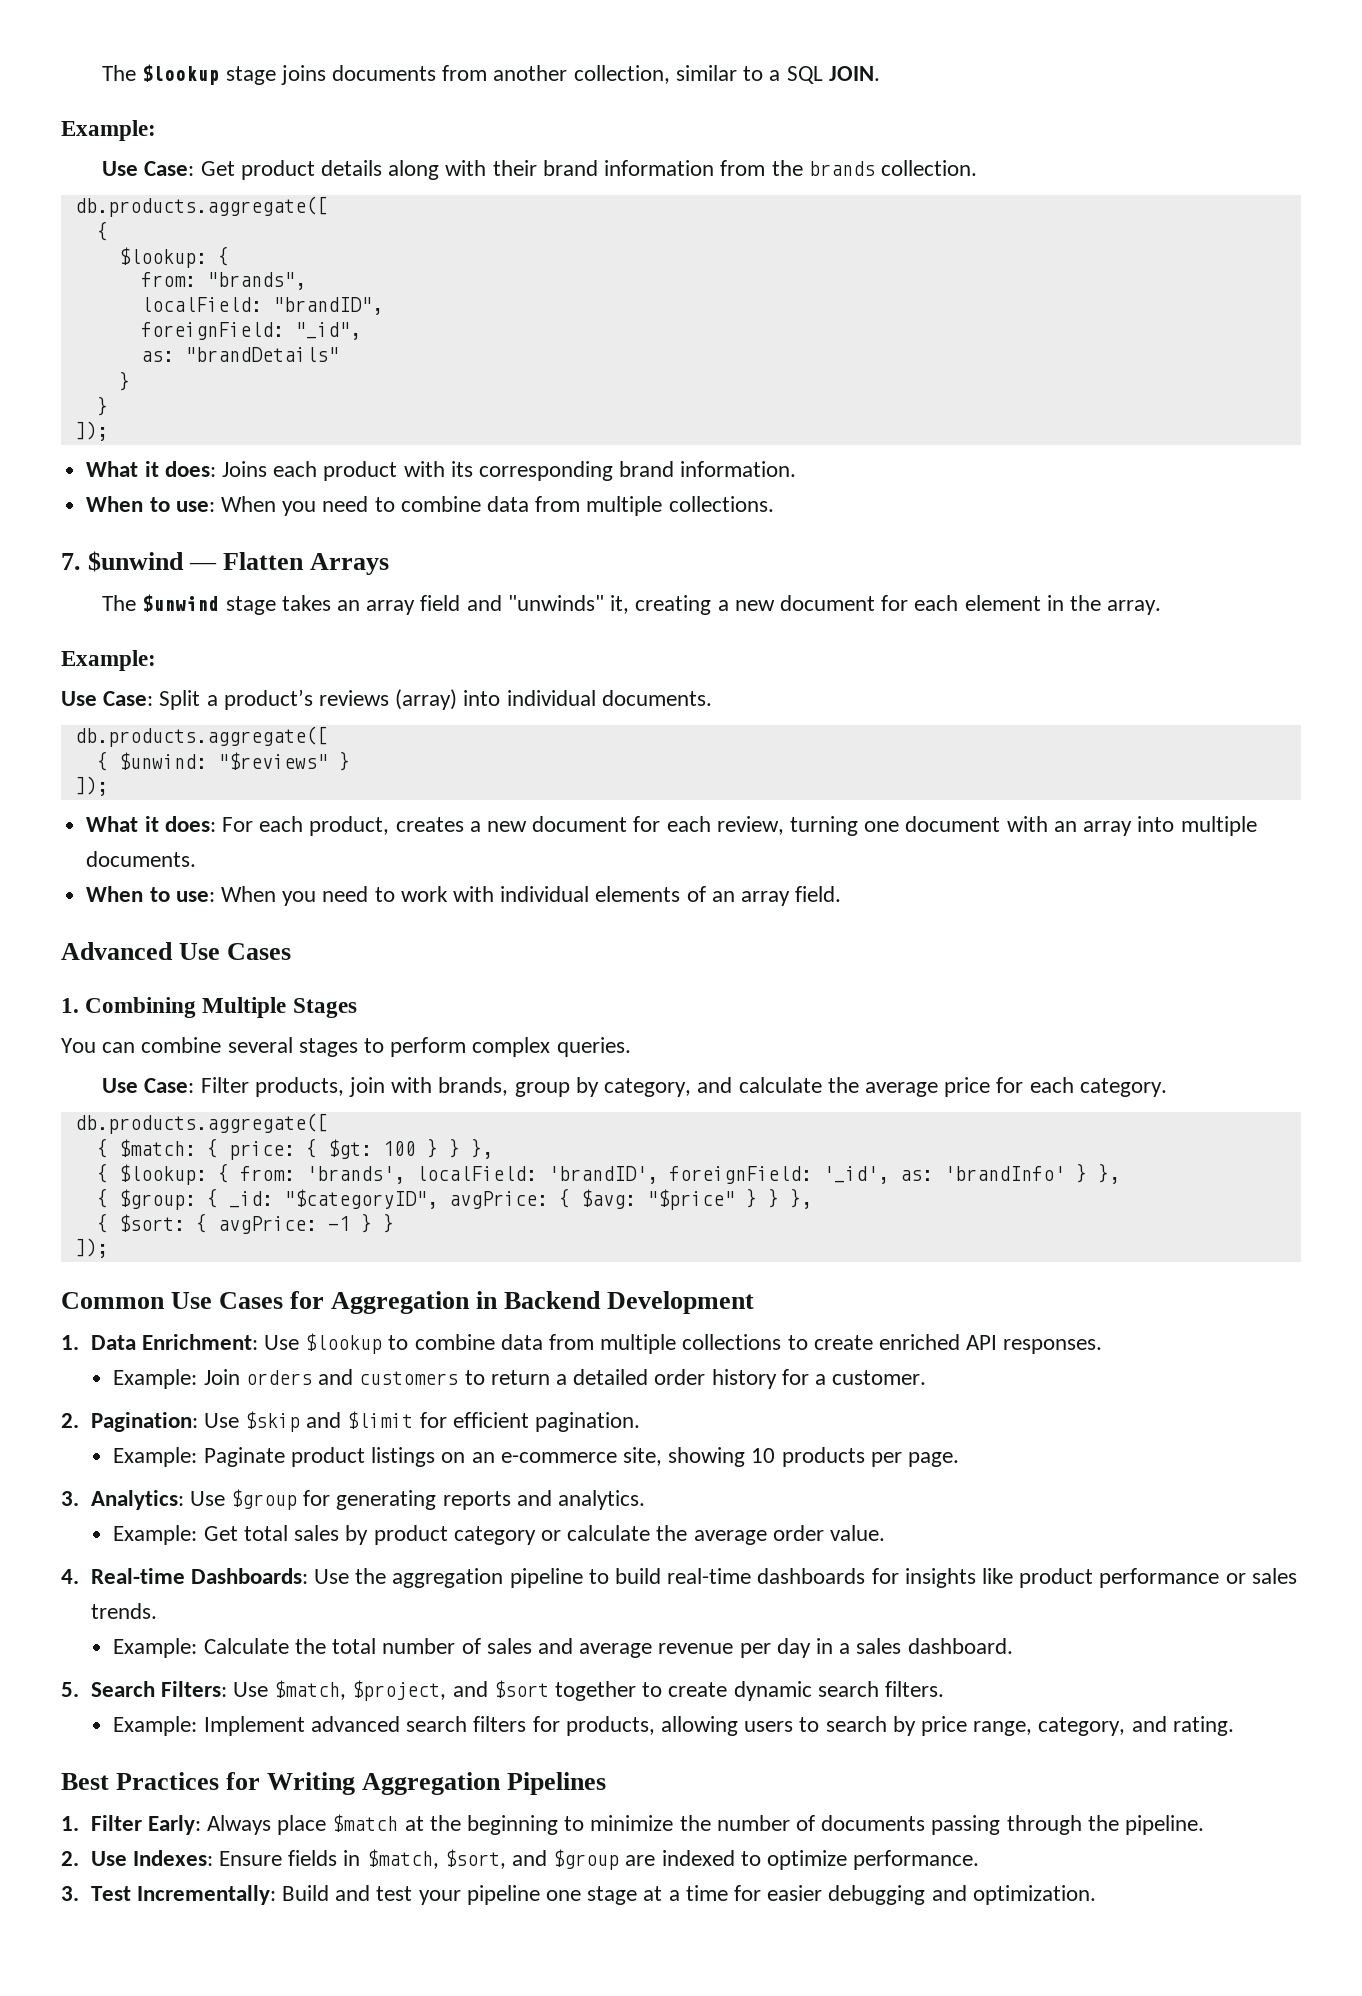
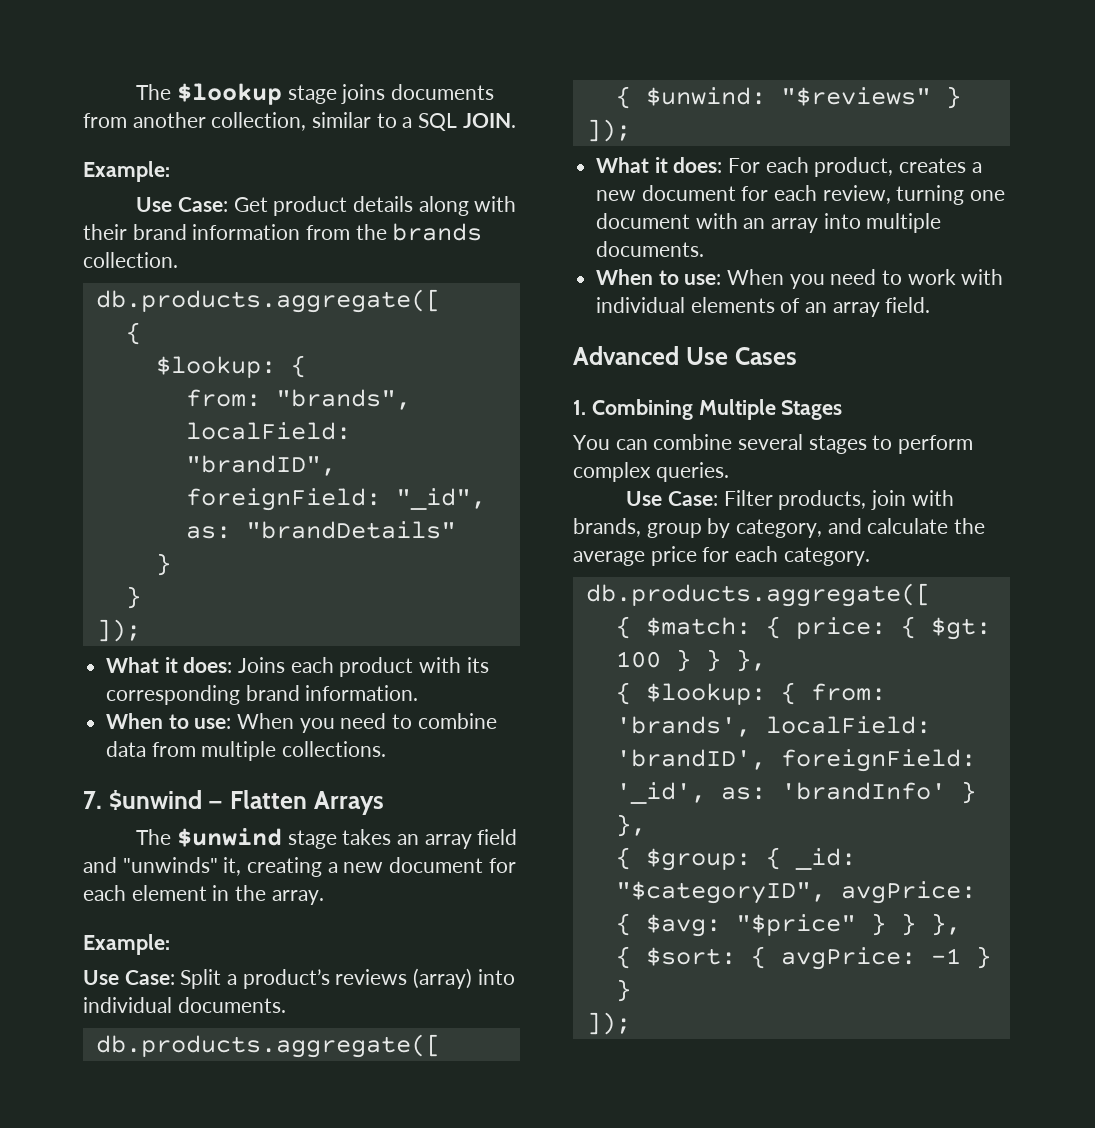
[61,1291,755,1314] [61,1333,1103,1354] [113,1369,927,1389] [61,1411,640,1432] [113,1447,959,1467] [61,1489,645,1510] [113,1525,885,1545] [61,1568,1297,1588] [90,1603,157,1619] [113,1638,1013,1658] [61,1680,945,1701] [113,1716,1234,1736] [61,1772,607,1795] [61,1814,1205,1835] [61,1849,980,1870] [61,1885,1096,1905] // Common Use Cases for Aggregation in Backend Development // 1. Data Enrichment: Use $lookup to combine data from multiple collections to create enriched API responses. // Example: Join orders and customers to return a detailed order history for a customer. // 2. Pagination: Use $skip and $limit for efficient pagination. // Example: Paginate product listings on an e-commerce site, showing 10 products per page. // 3. Analytics: Use $group for generating reports and analytics. // Example: Get total sales by product category or calculate the average order value. // 4. Real-time Dashboards: Use the aggregation pipeline to build real-time dashboards for insights like product performance or sales trends. // Example: Calculate the total number of sales and average revenue per day in a sales dashboard. // 5. Search Filters: Use $match, $project, and $sort together to create dynamic search filters. // Example: Implement advanced search filters for products, allowing users to search by price range, category, and rating. // Best Practices for Writing Aggregation Pipelines // 1. Filter Early: Always place $match at the beginning to minimize the number of documents passing through the pipeline. // 2. Use Indexes: Ensure fields in $match, $sort, and $group are indexed to optimize performance. // 3. Test Incrementally: Build and test your pipeline one stage at a time for easier debugging and optimization. -> (631, 1023) none

